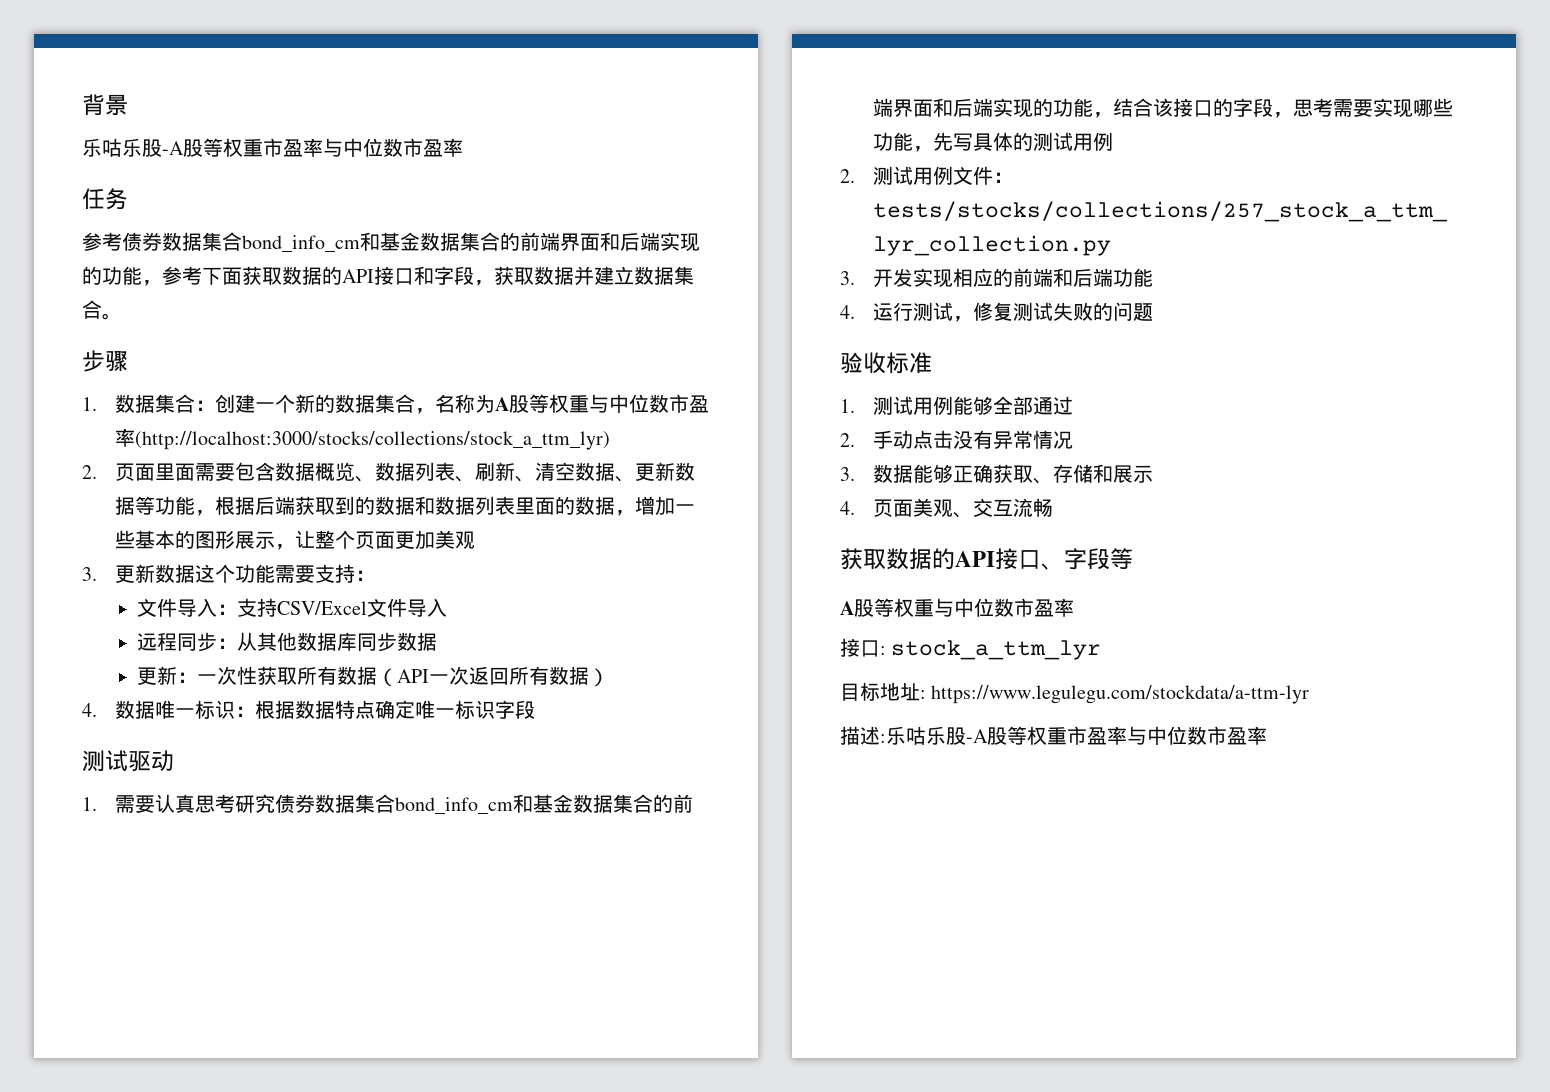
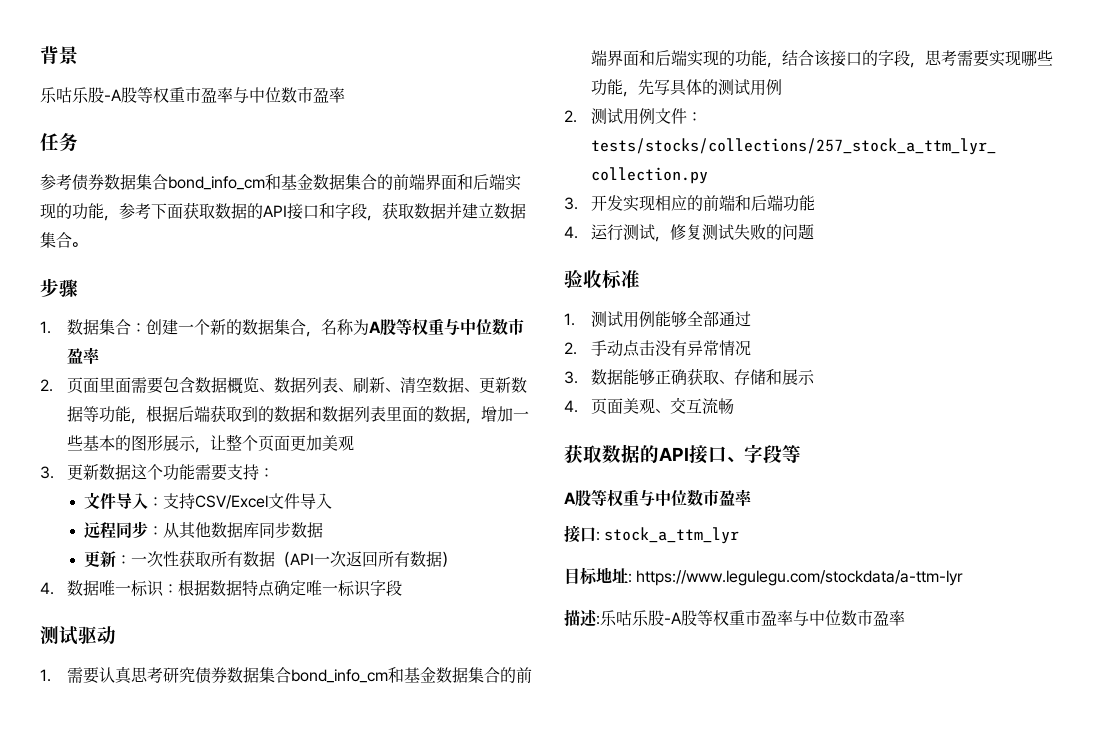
[134,431,610,450] (http://localhost:3000/stocks/collections/stock_a_ttm_lyr) -> (100, 355) none

